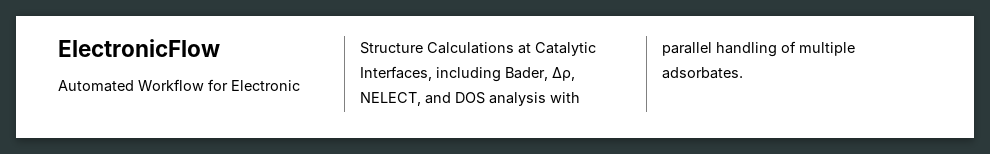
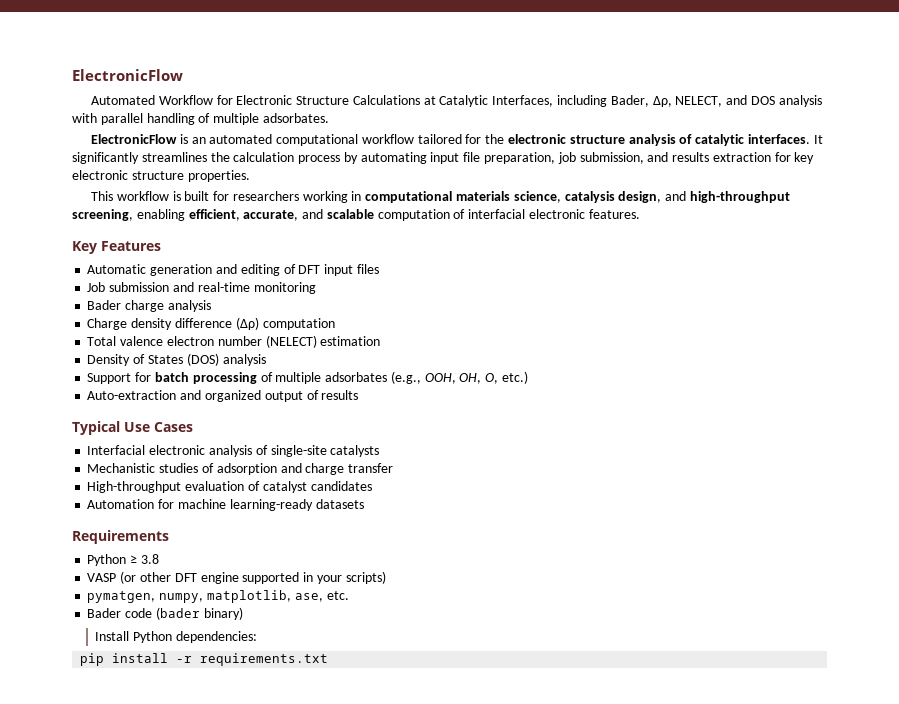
(743, 73) none -> [91,134,823,146] [72,152,815,164] [72,170,250,182] [91,191,790,203] [72,209,640,221] [72,241,161,254] [87,264,379,276] [87,282,316,294] [87,300,211,312] [87,317,335,330] [87,335,381,348] [87,353,266,366] [87,371,528,384] [87,390,359,402] [72,421,193,435] [87,445,380,457] [87,463,394,475] [87,481,372,493] [87,499,364,511] [72,530,169,544] [87,554,159,566] [87,571,386,584] [87,590,349,603] [87,607,243,620] [95,631,257,643] [80,653,329,666] // ElectronicFlow is an automated computational workflow tailored for the electronic structure analysis of catalytic interfaces. It significantly streamlines the calculation process by automating input file preparation, job submission, and results extraction for key electronic structure properties. // This workflow is built for researchers working in computational materials science, catalysis design, and high-throughput screening, enabling efficient, accurate, and scalable computation of interfacial electronic features. // Key Features // Automatic generation and editing of DFT input files // Job submission and real-time monitoring // Bader charge analysis // Charge density difference (Δρ) computation // Total valence electron number (NELECT) estimation // Density of States (DOS) analysis // Support for batch processing of multiple adsorbates (e.g., OOH, OH, O, etc.) // Auto-extraction and organized output of results // Typical Use Cases // Interfacial electronic analysis of single-site catalysts // Mechanistic studies of adsorption and charge transfer // High-throughput evaluation of catalyst candidates // Automation for machine learning-ready datasets // Requirements // Python ≥ 3.8 // VASP (or other DFT engine supported in your scripts) // pymatgen, numpy, matplotlib, ase, etc. // Bader code (bader binary) // Install Python dependencies: // pip install -r requirements.txt

